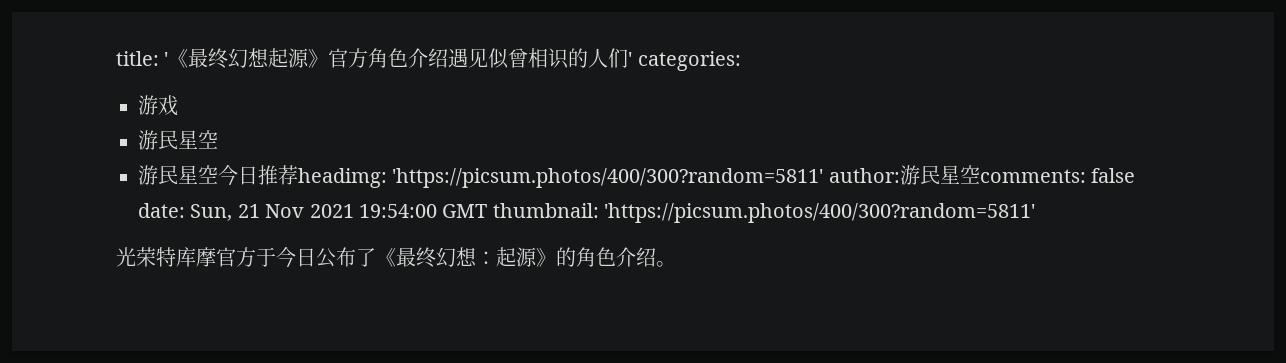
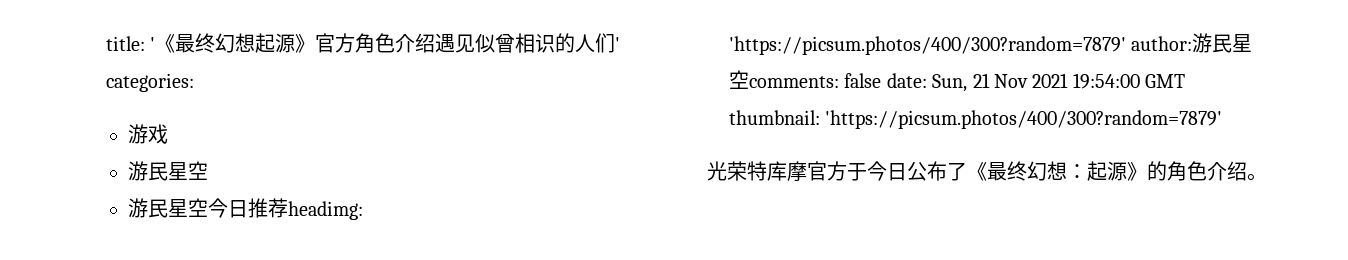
[392,168,824,188] 'https://picsum.photos/400/300?random=5811' -> [729,36,1126,55] 'https://picsum.photos/400/300?random=7879'
[604,203,1036,223] 'https://picsum.photos/400/300?random=5811' -> [825,110,1223,129] 'https://picsum.photos/400/300?random=7879'

